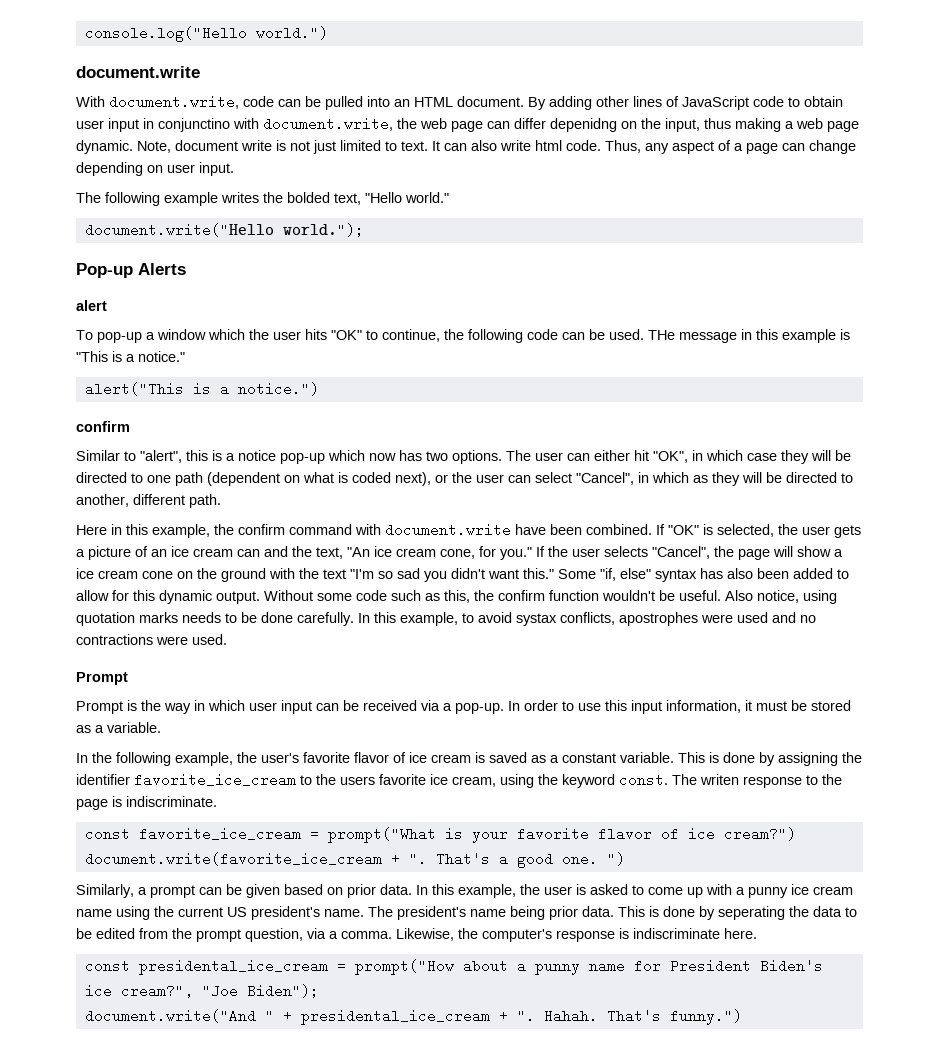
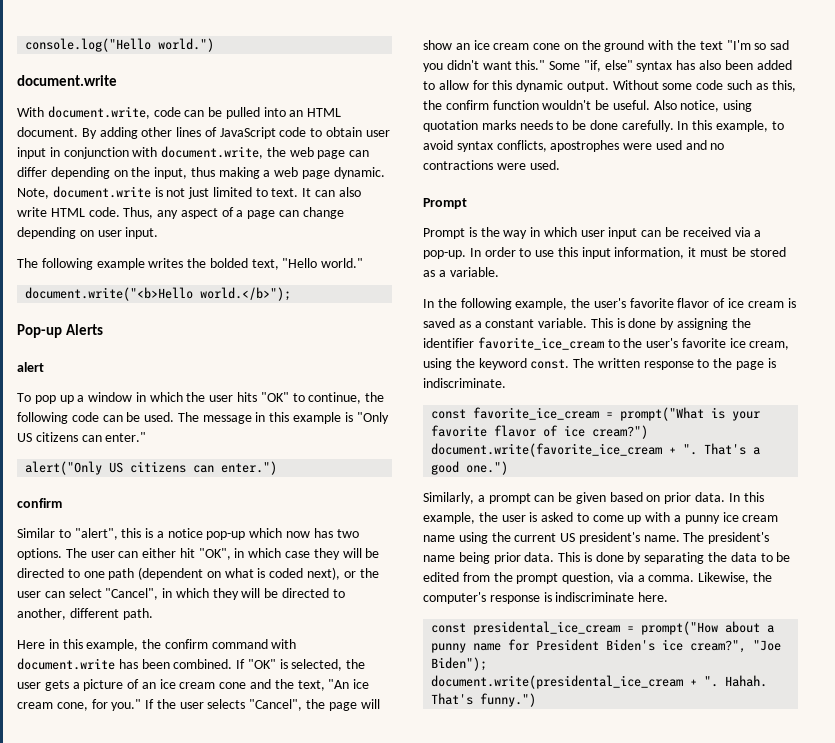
[158,118,230,132] conjunctino -> [63,147,129,159] conjunction
[550,118,617,132] depenidng -> [50,167,110,179] depending
[175,140,272,151] document write -> [52,186,151,198] document.write
[535,140,562,151] html -> [50,208,85,217] HTML
[84,223,364,237] document.write("Hello world."); -> [25,287,292,301] document.write("<b>Hello world.</b>");
[97,332,142,343] pop-up -> [34,395,74,404] pop up
(206, 334) none -> [135,392,146,402] in
[648,330,675,340] THe -> [177,412,199,422] The
[76,351,185,362] [84,382,319,396] "This is a notice." // alert("This is a notice.") -> [356,412,389,424] [17,432,147,442] [25,461,278,475] "Only US citizens can enter." // alert("Only US citizens can enter.")
[693,475,708,483] as -> (209, 593) none
[515,524,546,535] have -> [118,659,138,669] has
[237,549,260,557] can -> [219,682,247,689] cone
[834,549,843,557] a -> [455,43,470,50] an
[516,613,557,626] systax -> [456,141,493,152] syntax
[340,776,375,785] users -> [646,338,679,348] user's
[700,774,739,785] writen -> [597,358,640,368] written
[561,852,625,866] one. ") -> [466,461,509,475] one.")
[718,906,785,920] seperating -> [644,552,705,564] separating
[84,1009,490,1025] document.write("And " + presidental_ice_cream -> [431,675,684,689] document.write(presidental_ice_cream

